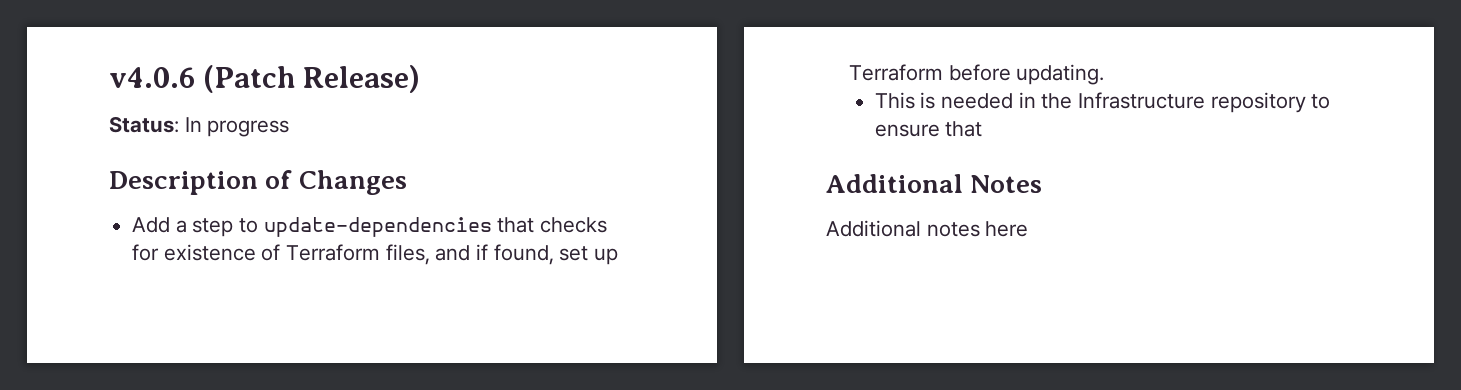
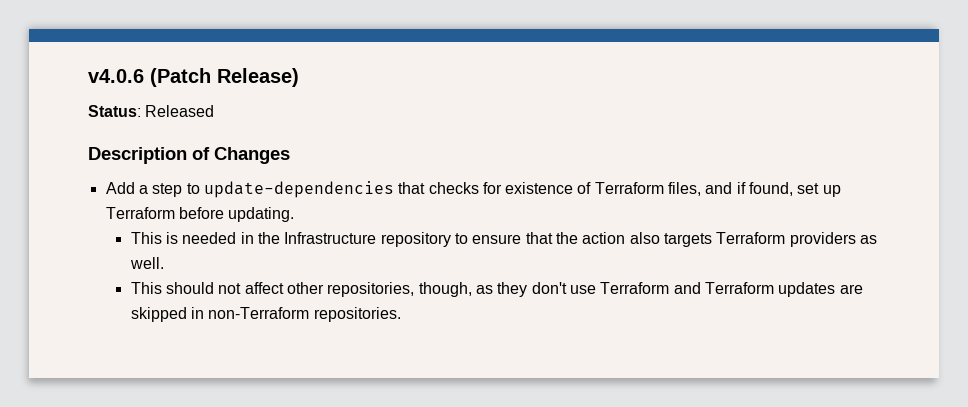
[184,117,290,137] In progress -> [145,105,215,117] Released
[826,174,1043,193] [826,220,1029,237] // Additional Notes // Additional notes here -> [555,232,877,247] [129,257,164,269] [130,282,863,297] [130,307,401,322] the action also targets Terraform providers as well. // This should not affect other repositories, though, as they don't use Terraform and Terraform updates are skipped in non-Terraform repositories.

